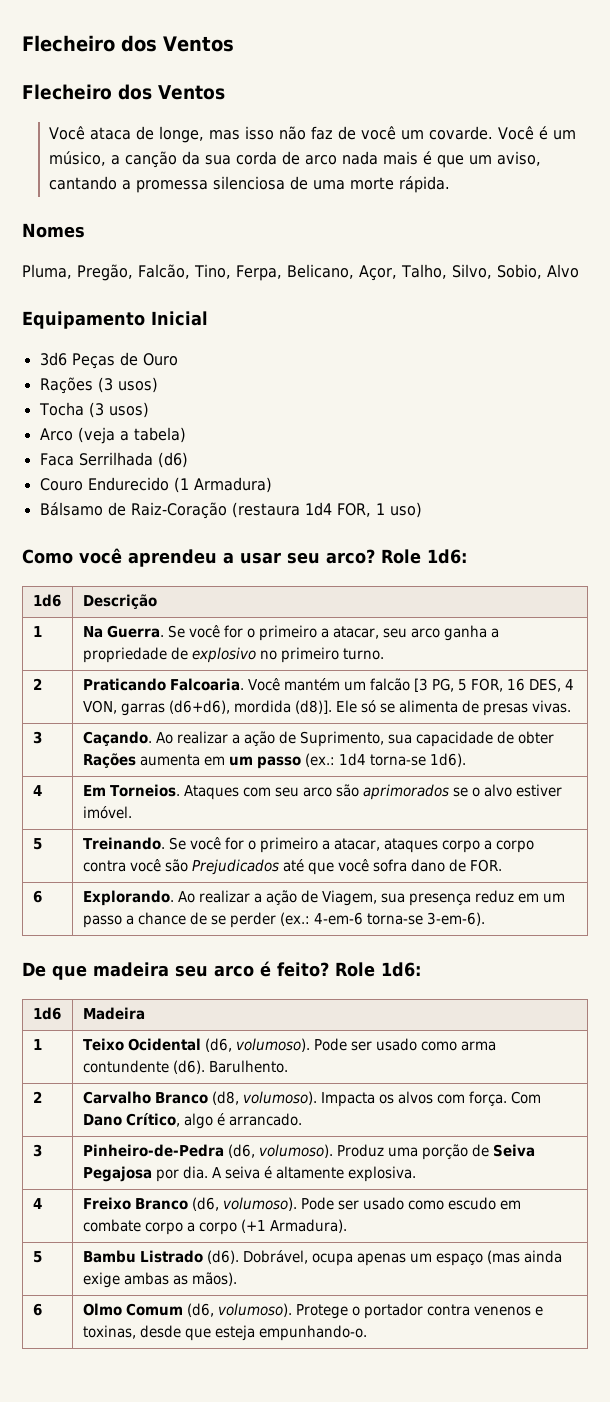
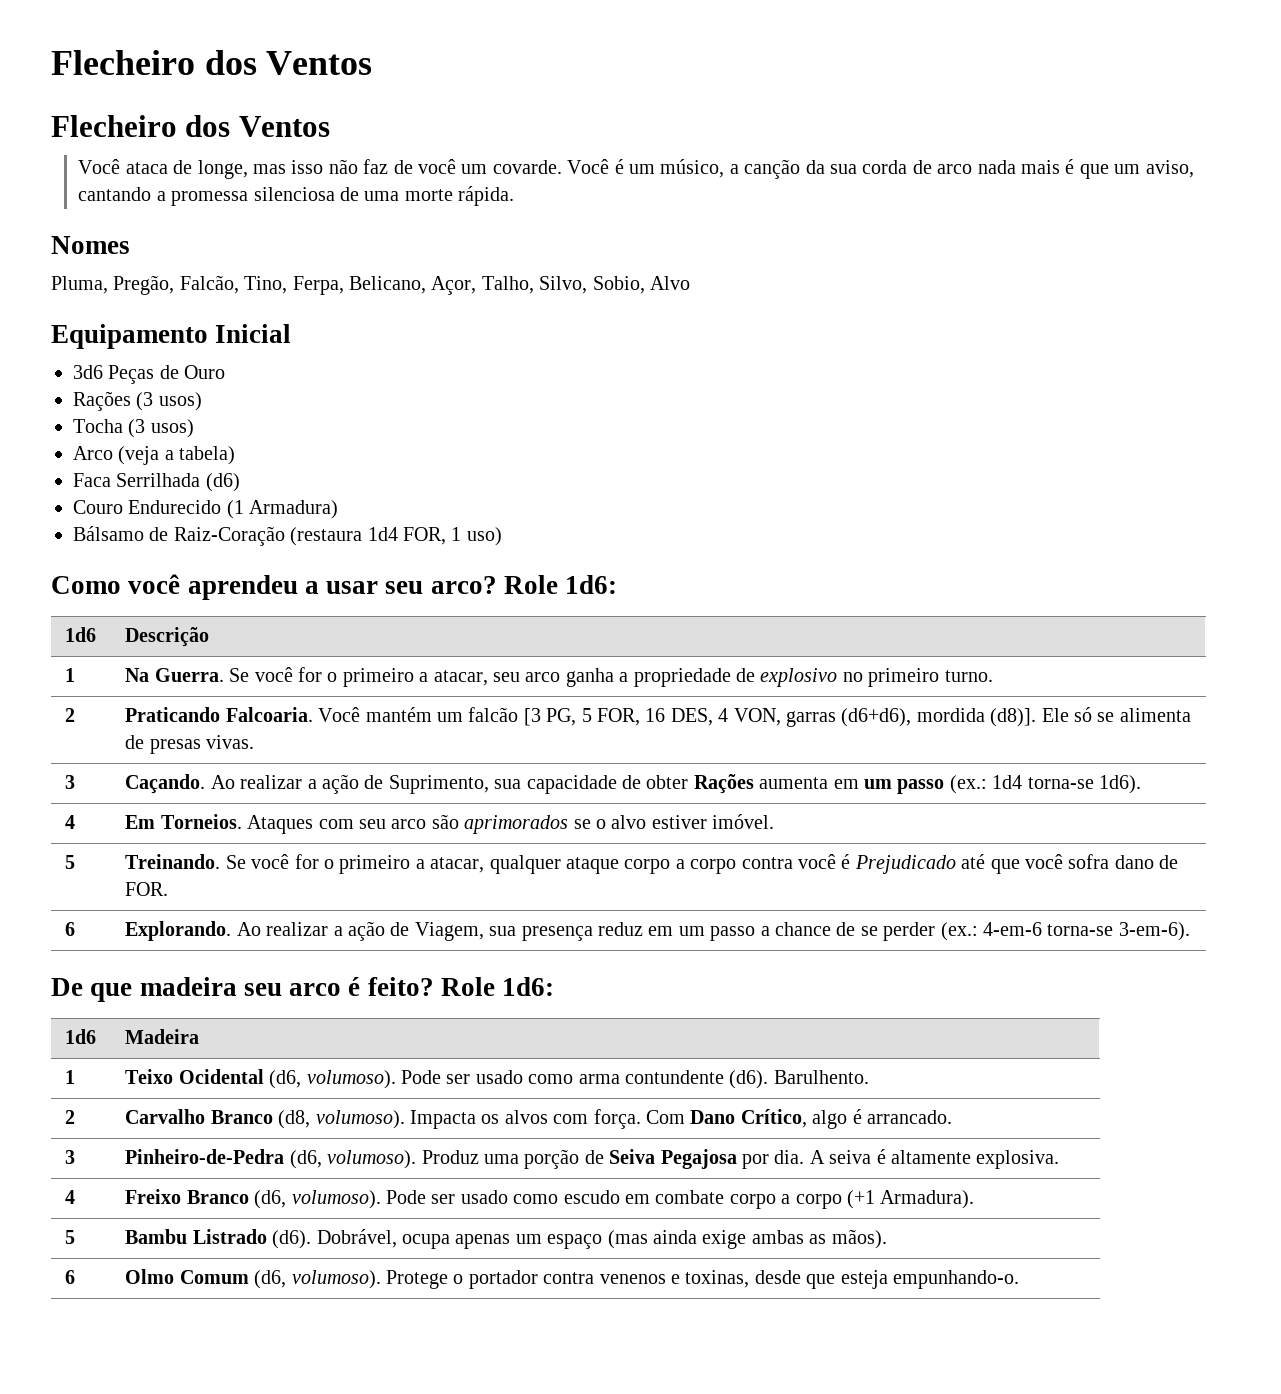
[383,838,438,853] ataques -> [489,855,619,874] qualquer ataque
[164,859,279,875] são Prejudicados -> [841,854,956,874] é Prejudicado

